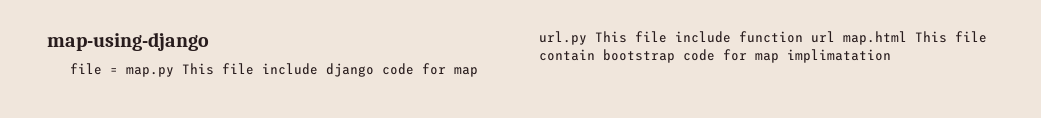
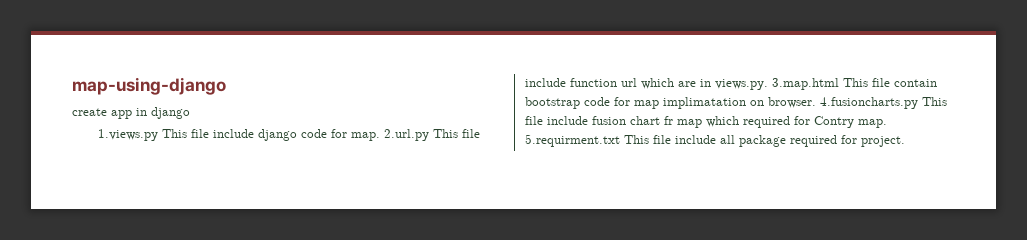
[70,63,175,77] file = map.py -> [72,107,190,119] [97,129,158,141] create app in django // 1.views.py
[454,67,479,77] [539,31,587,45] map url.py -> [350,129,429,141] map. 2.url.py
[843,31,907,45] map.html -> [641,78,839,90] which are in views.py. 3.map.html
(891, 56) none -> [750,97,947,109] [525,116,887,128] [525,134,905,147] on browser. 4.fusioncharts.py This file include fusion chart fr map which required for Contry map. 5.requirment.txt This file include all package required for project.

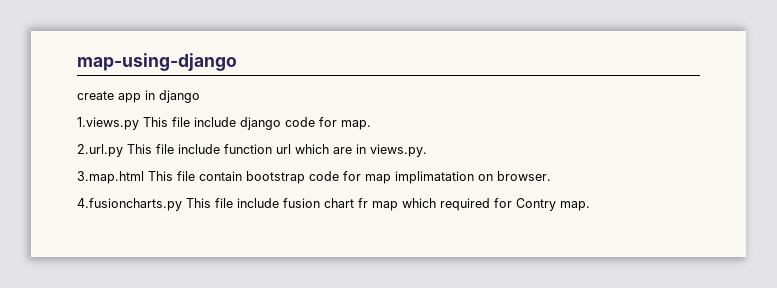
(380, 136) none -> (371, 125) //
(768, 84) none -> (427, 150) //
(816, 102) none -> (551, 176) //
[525,134,905,147] 5.requirment.txt This file include all package required for project. -> (590, 206) none

